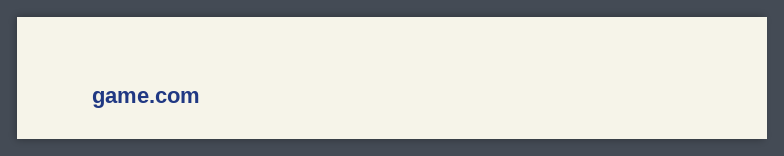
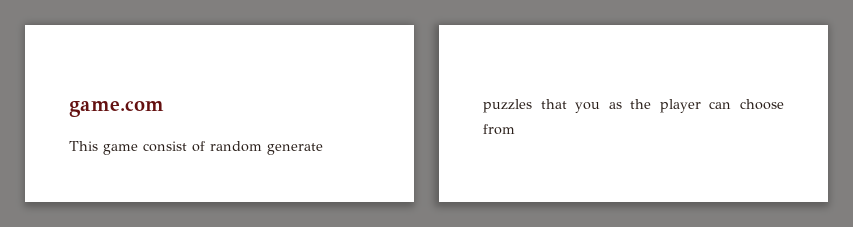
(200, 99) none -> [69,141,323,155] [483,99,784,113] [483,124,515,135] // This game consist of random generate puzzles that you as the player can choose from

